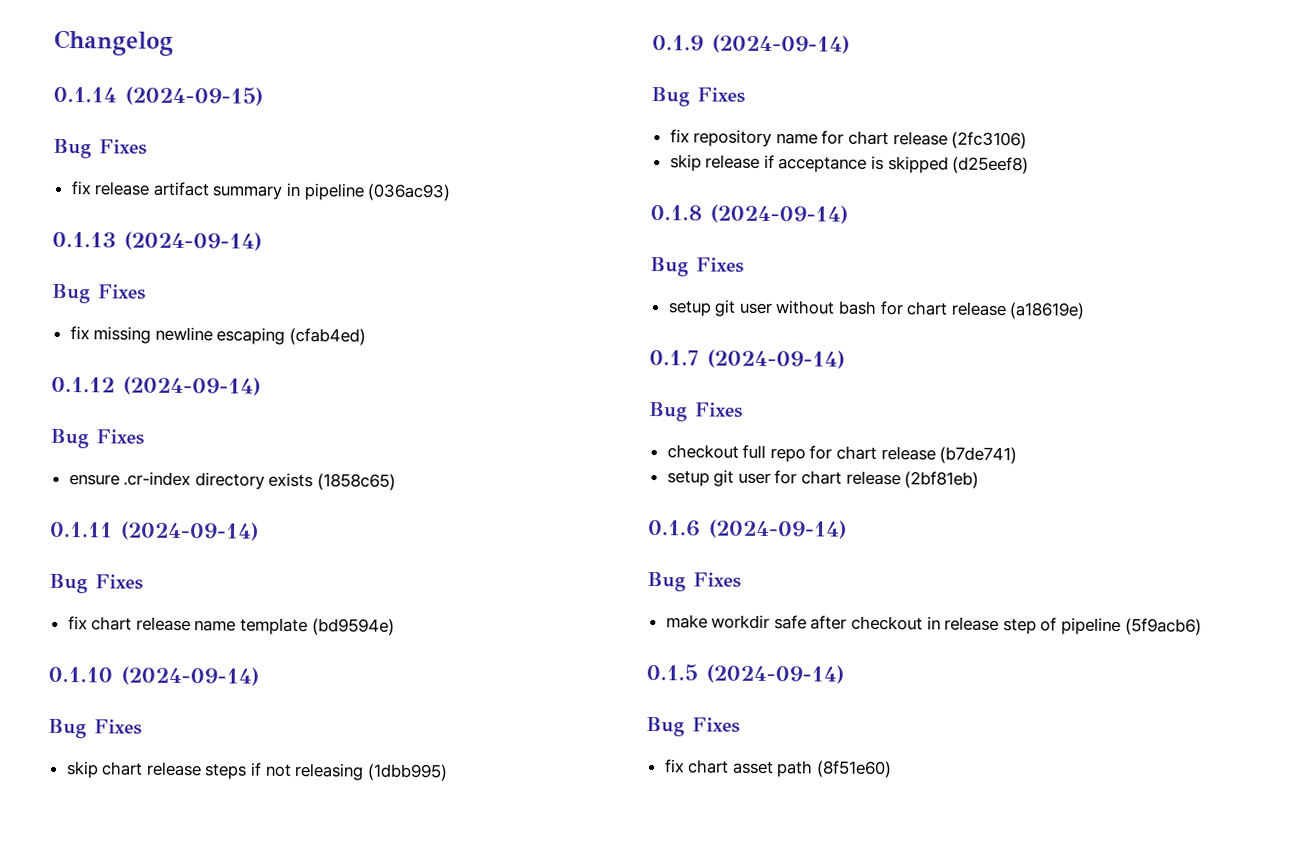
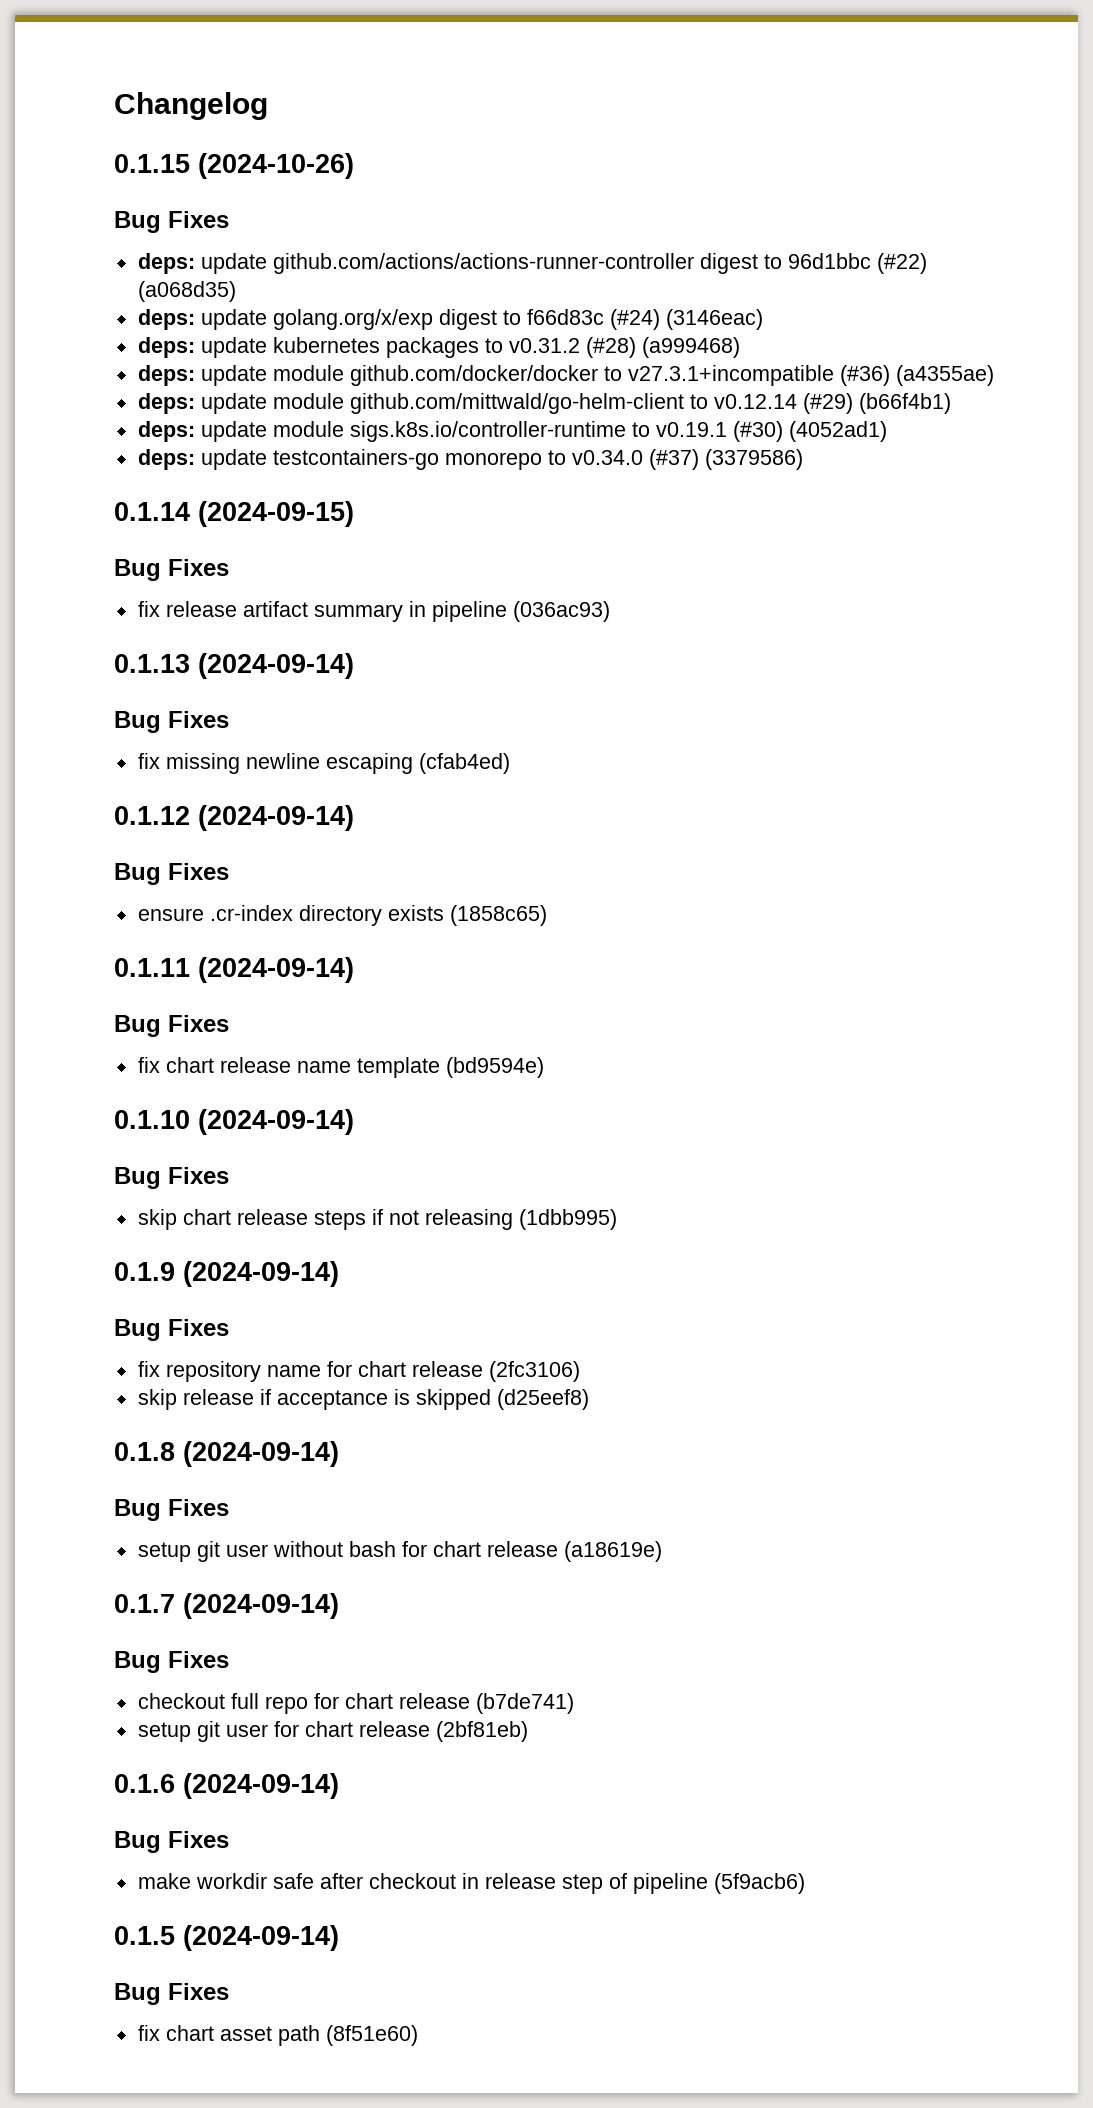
(174, 42) none -> [114,153,354,179] [114,211,229,233] [137,253,927,274] [137,281,236,302] [137,309,763,330] [137,337,740,358] [137,365,994,386] [137,393,951,414] [137,421,887,442] [137,449,803,470] // 0.1.15 (2024-10-26) // Bug Fixes // deps: update github.com/actions/actions-runner-controller digest to 96d1bbc (#22) (a068d35) // deps: update golang.org/x/exp digest to f66d83c (#24) (3146eac) // deps: update kubernetes packages to v0.31.2 (#28) (a999468) // deps: update module github.com/docker/docker to v27.3.1+incompatible (#36) (a4355ae) // deps: update module github.com/mittwald/go-helm-client to v0.12.14 (#29) (b66f4b1) // deps: update module sigs.k8s.io/controller-runtime to v0.19.1 (#30) (4052ad1) // deps: update testcontainers-go monorepo to v0.34.0 (#37) (3379586)

